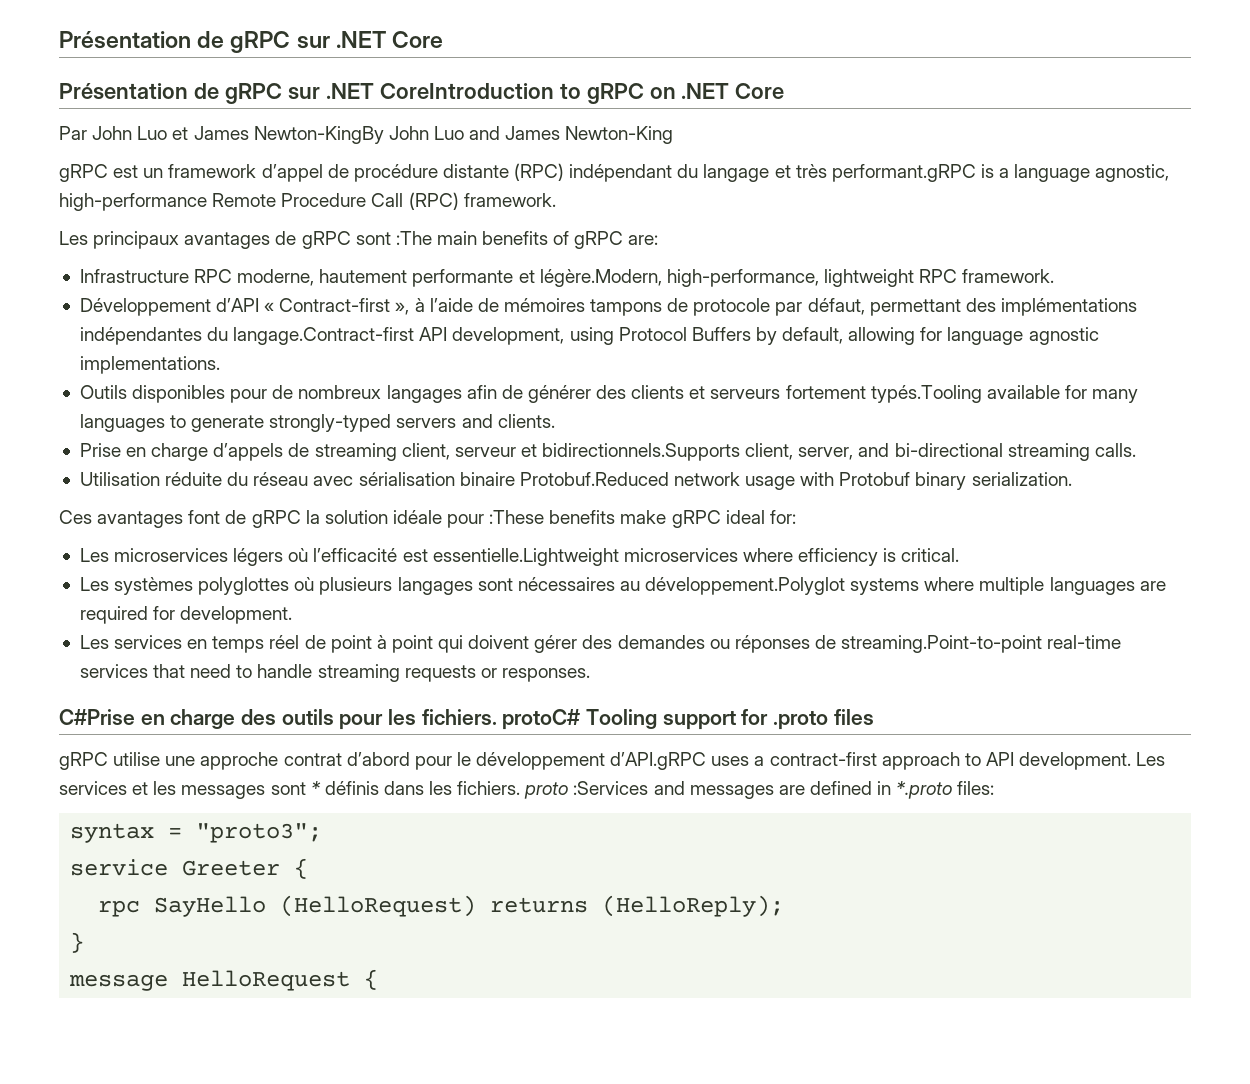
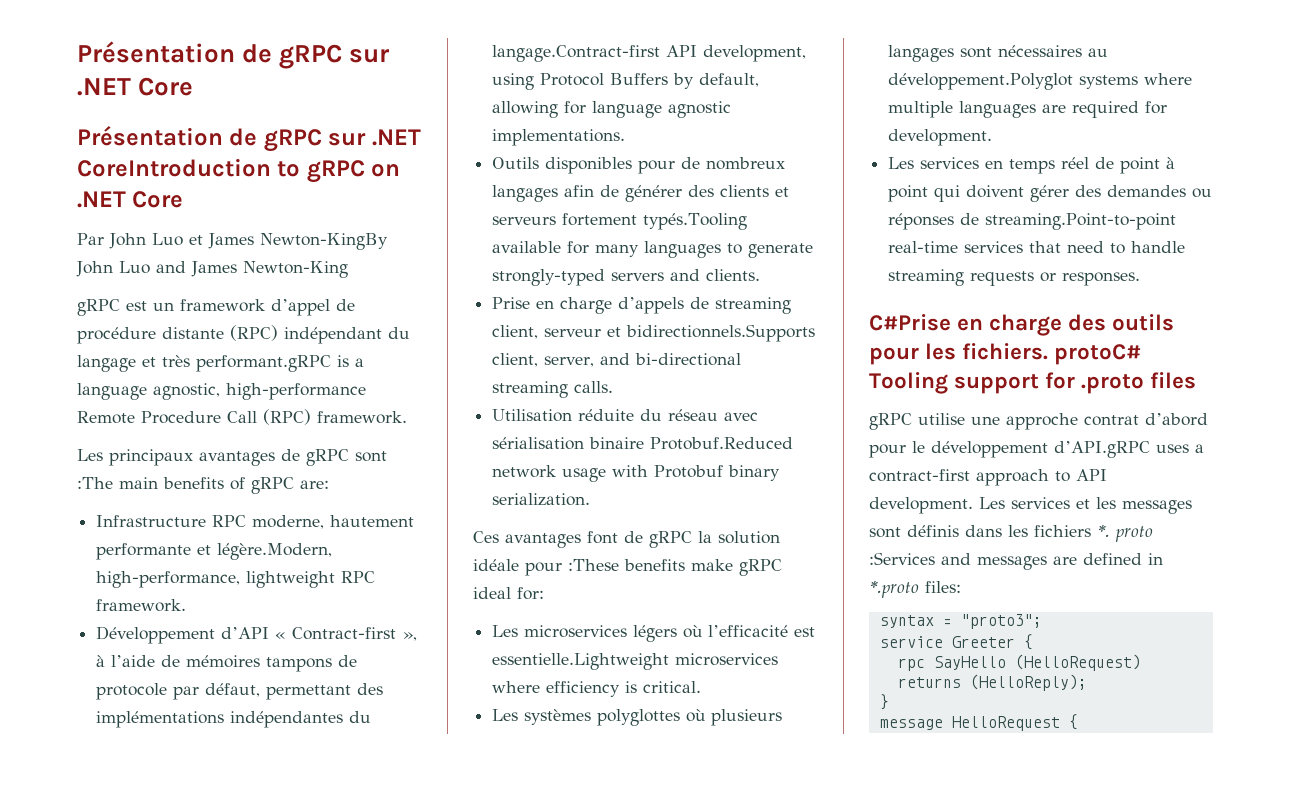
[310,781,321,795] * -> (901, 532) none
[457,781,521,795] fichiers. -> [1034,525,1110,537] fichiers *.

